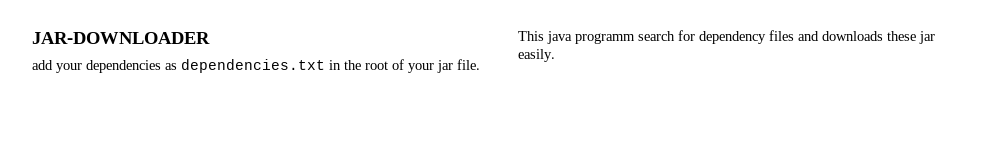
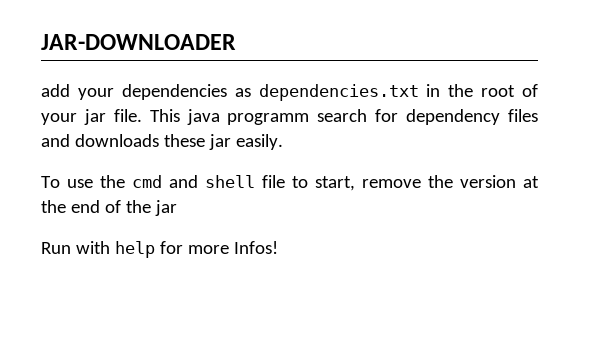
(555, 55) none -> [41,175,539,191] [41,200,177,216] [41,241,278,258] // To use the cmd and shell file to start, remove the version at the end of the jar // Run with help for more Infos!

